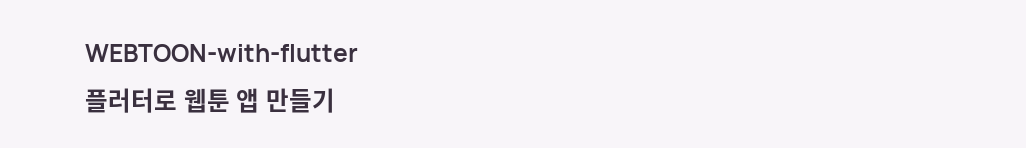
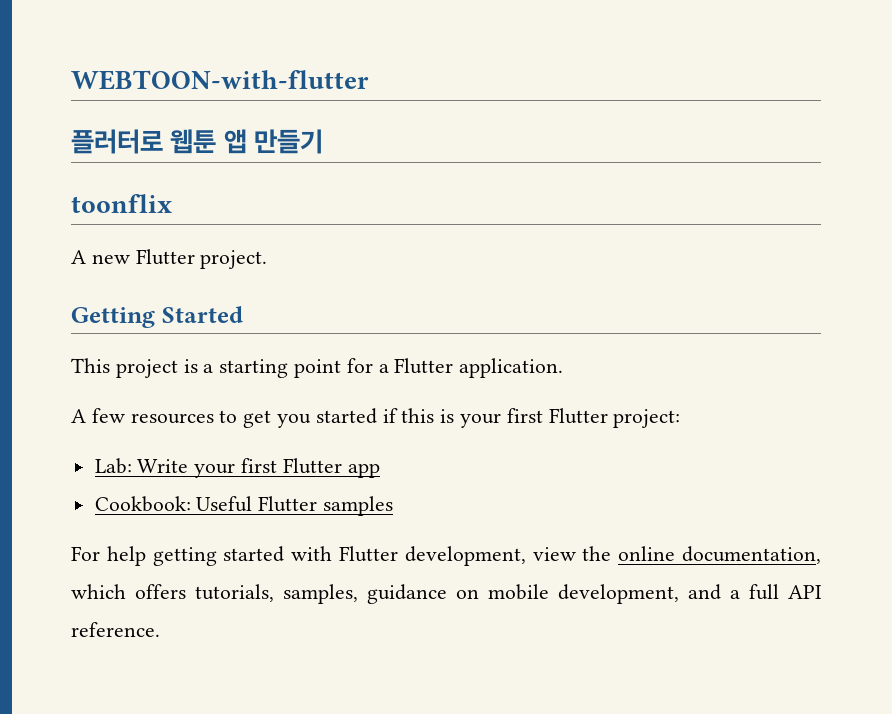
(335, 100) none -> [71,194,172,213] [71,249,268,269] [71,306,243,328] [71,358,564,378] [71,408,681,428] [94,458,380,478] [94,496,394,516] [71,546,821,566] [71,584,822,604] [71,622,160,637] // toonflix // A new Flutter project. // Getting Started // This project is a starting point for a Flutter application. // A few resources to get you started if this is your first Flutter project: // Lab: Write your first Flutter app // Cookbook: Useful Flutter samples // For help getting started with Flutter development, view the online documentation, which offers tutorials, samples, guidance on mobile development, and a full API reference.

